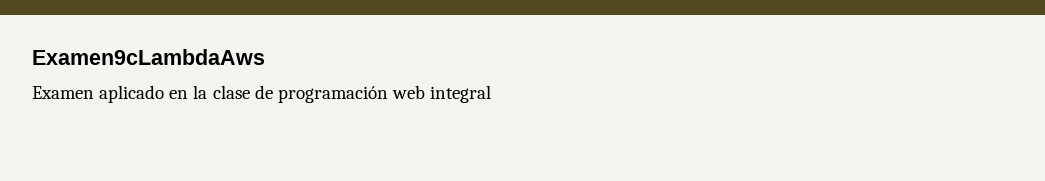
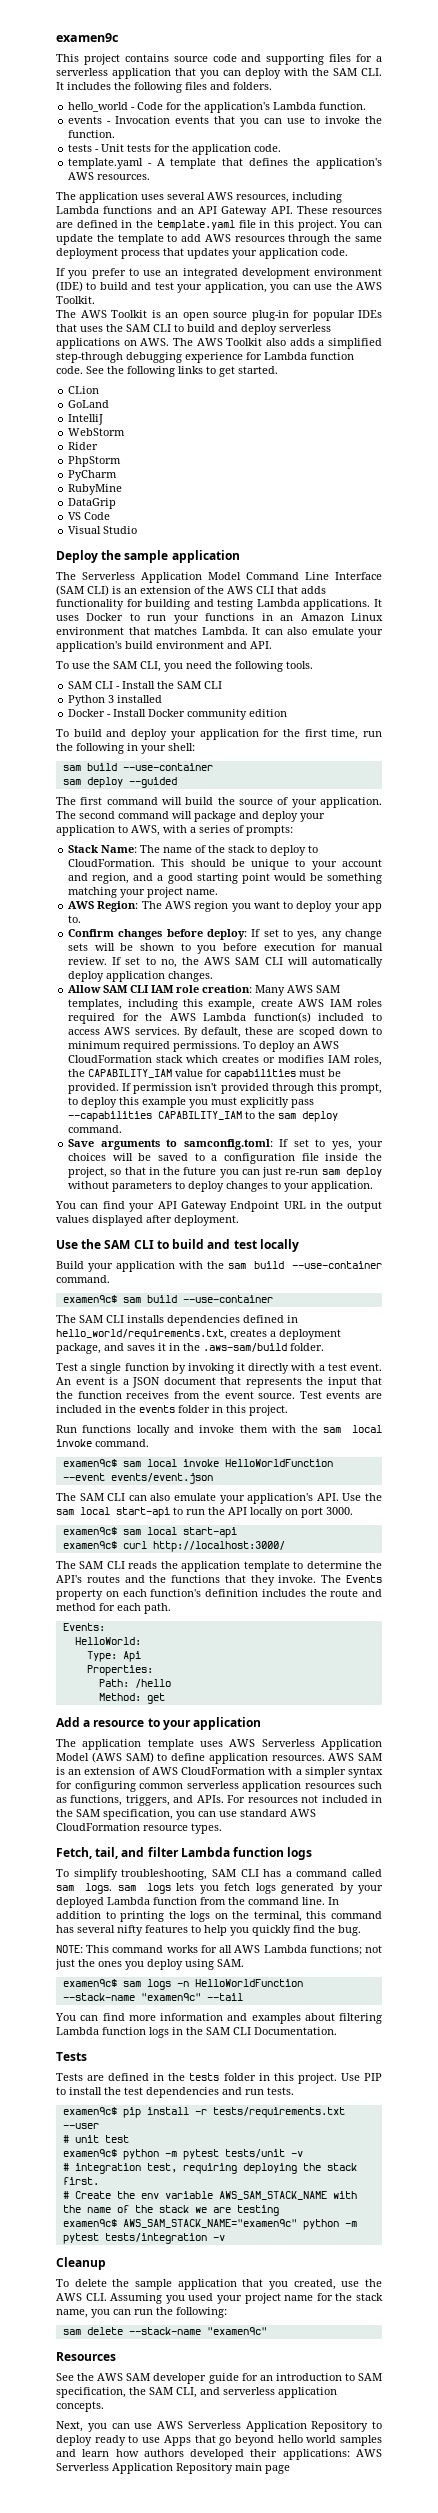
[32,49,265,65] [32,85,492,103] Examen9cLambdaAws // Examen aplicado en la clase de programación web integral -> [56,33,119,42] [56,54,383,65] [56,68,382,79] [56,82,272,93] [68,102,367,113] [68,116,383,127] [68,130,116,138] [68,144,282,155] [68,158,382,169] [68,172,151,180] [56,192,342,203] [56,206,382,217] [56,220,382,231] [56,234,382,245] [56,248,348,259] [56,268,382,279] [56,281,382,293] [56,296,95,304] [56,310,382,321] [56,324,331,335] [56,338,382,349] [56,352,354,363] [56,366,278,377] [68,386,100,394] [68,400,110,408] [68,414,104,425] [68,428,126,436] [68,442,99,450] [68,456,122,467] [68,470,118,481] [68,484,123,495] [68,498,117,509] [68,512,111,520] [68,526,138,534] [56,550,240,563] [56,572,382,583] [56,585,326,596] [56,599,382,610] [56,613,384,624] [56,627,383,638] [56,641,272,652] [56,661,313,672] [68,681,223,689] [68,695,163,706] [68,709,288,720] [56,729,382,740] [56,743,195,754] [62,763,213,771] [62,777,177,788] [56,797,382,808] [56,811,325,822] [56,825,293,836] [68,845,319,856] [68,859,382,870] [68,873,382,884] [68,887,219,898] [68,901,382,912] [68,915,82,923] [68,929,382,940] [68,943,384,954] [68,957,383,968] [68,971,214,982] [68,985,341,996] [68,999,382,1010] [68,1012,382,1024] [68,1027,382,1038] [68,1041,340,1052] [68,1055,382,1066] [68,1069,342,1080] [68,1083,382,1094] [68,1097,315,1108] [68,1111,339,1122] [68,1125,123,1133] [68,1139,384,1150] [68,1153,383,1164] [68,1167,382,1178] [68,1181,374,1192] [55,1201,382,1212] [56,1215,239,1226] [56,1239,299,1252] [56,1261,382,1272] [56,1275,110,1283] [62,1295,273,1303] [56,1315,298,1326] [56,1329,341,1340] [56,1343,324,1354] [56,1363,383,1374] [56,1377,382,1388] [56,1391,382,1399] [56,1405,288,1416] [56,1425,383,1436] [56,1439,149,1447] [62,1459,333,1467] [62,1473,213,1484] [56,1493,383,1504] [56,1507,353,1518] [62,1527,237,1538] [62,1541,285,1552] [56,1561,383,1572] [56,1575,382,1586] [56,1589,382,1600] [56,1603,171,1614] [62,1623,105,1631] [74,1637,141,1645] [86,1651,141,1662] [86,1665,153,1676] [98,1679,171,1688] [98,1693,165,1704] [56,1717,262,1730] [56,1739,383,1750] [56,1752,382,1764] [56,1767,384,1778] [56,1781,382,1792] [56,1795,383,1806] [56,1809,316,1820] [56,1823,222,1834] [56,1847,313,1860] [56,1869,382,1880] [56,1883,383,1894] [56,1897,339,1908] [56,1911,382,1922] [56,1925,361,1936] [56,1945,383,1955] [55,1959,244,1970] [62,1979,303,1990] [62,1993,243,2001] [55,2013,382,2024] [56,2027,337,2038] [56,2052,87,2061] [56,2073,382,2084] [56,2087,294,2098] [62,2107,345,2118] [62,2123,99,2129] [62,2135,129,2143] [62,2149,303,2160] [62,2163,357,2174] [62,2177,99,2185] [62,2191,357,2200] [62,2205,279,2216] [62,2219,357,2230] [62,2233,225,2244] [56,2257,106,2270] [56,2279,382,2290] [56,2293,384,2304] [56,2307,227,2318] [62,2327,267,2335] [56,2352,116,2361] [56,2373,382,2384] [56,2387,337,2398] [56,2401,104,2412] [56,2421,382,2432] [56,2435,382,2446] [56,2449,382,2460] [56,2463,290,2474] examen9c // This project contains source code and supporting files for a serverless application that you can deploy with the SAM CLI. It includes the following files and folders. // hello_world - Code for the application's Lambda function. // events - Invocation events that you can use to invoke the function. // tests - Unit tests for the application code. // template.yaml - A template that defines the application's AWS resources. // The application uses several AWS resources, including Lambda functions and an API Gateway API. These resources are defined in the template.yaml file in this project. You can update the template to add AWS resources through the same deployment process that updates your application code. // If you prefer to use an integrated development environment (IDE) to build and test your application, you can use the AWS Toolkit. // The AWS Toolkit is an open source plug-in for popular IDEs that uses the SAM CLI to build and deploy serverless applications on AWS. The AWS Toolkit also adds a simplified step-through debugging experience for Lambda function code. See the following links to get started. // CLion // GoLand // IntelliJ // WebStorm // Rider // PhpStorm // PyCharm // RubyMine // DataGrip // VS Code // Visual Studio // Deploy the sample application // The Serverless Application Model Command Line Interface (SAM CLI) is an extension of the AWS CLI that adds functionality for building and testing Lambda applications. It uses Docker to run your functions in an Amazon Linux environment that matches Lambda. It can also emulate your application's build environment and API. // To use the SAM CLI, you need the following tools. // SAM CLI - Install the SAM CLI // Python 3 installed // Docker - Install Docker community edition // To build and deploy your application for the first time, run the following in your shell: // sam build --use-container // sam deploy --guided // The first command will build the source of your application. The second command will package and deploy your application to AWS, with a series of prompts: // Stack Name: The name of the stack to deploy to CloudFormation. This should be unique to your account and region, and a good starting point would be something matching your project name. // AWS Region: The AWS region you want to deploy your app to. // Confirm changes before deploy: If set to yes, any change sets will be shown to you before execution for manual review. If set to no, the AWS SAM CLI will automatically deploy application changes. // Allow SAM CLI IAM role creation: Many AWS SAM templates, including this example, create AWS IAM roles required for the AWS Lambda function(s) included to access AWS services. By default, these are scoped down to minimum required permissions. To deploy an AWS CloudFormation stack which creates or modifies IAM roles, the CAPABILITY_IAM value for capabilities must be provided. If permission isn't provided through this prompt, to deploy this example you must explicitly pass --capabilities CAPABILITY_IAM to the sam deploy command. // Save arguments to samconfig.toml: If set to yes, your choices will be saved to a configuration file inside the project, so that in the future you can just re-run sam deploy without parameters to deploy changes to your application. // You can find your API Gateway Endpoint URL in the output values displayed after deployment. // Use the SAM CLI to build and test locally // Build your application with the sam build --use-container command. // examen9c$ sam build --use-container // The SAM CLI installs dependencies defined in hello_world/requirements.txt, creates a deployment package, and saves it in the .aws-sam/build folder. // Test a single function by invoking it directly with a test event. An event is a JSON document that represents the input that the function receives from the event source. Test events are included in the events folder in this project. // Run functions locally and invoke them with the sam local invoke command. // examen9c$ sam local invoke HelloWorldFunction --event events/event.json // The SAM CLI can also emulate your application's API. Use the sam local start-api to run the API locally on port 3000. // examen9c$ sam local start-api // examen9c$ curl http://localhost:3000/ // The SAM CLI reads the application template to determine the API's routes and the functions that they invoke. The Events property on each function's definition includes the route and method for each path. // Events: // HelloWorld: // Type: Api // Properties: // Path: /hello // Method: get // Add a resource to your application // The application template uses AWS Serverless Application Model (AWS SAM) to define application resources. AWS SAM is an extension of AWS CloudFormation with a simpler syntax for configuring common serverless application resources such as functions, triggers, and APIs. For resources not included in the SAM specification, you can use standard AWS CloudFormation resource types. // Fetch, tail, and filter Lambda function logs // To simplify troubleshooting, SAM CLI has a command called sam logs. sam logs lets you fetch logs generated by your deployed Lambda function from the command line. In addition to printing the logs on the terminal, this command has several nifty features to help you quickly find the bug. // NOTE: This command works for all AWS Lambda functions; not just the ones you deploy using SAM. // examen9c$ sam logs -n HelloWorldFunction --stack-name "examen9c" --tail // You can find more information and examples about filtering Lambda function logs in the SAM CLI Documentation. // Tests // Tests are defined in the tests folder in this project. Use PIP to install the test dependencies and run tests. // examen9c$ pip install -r tests/requirements.txt --user // # unit test // examen9c$ python -m pytest tests/unit -v // # integration test, requiring deploying the stack first. // # Create the env variable AWS_SAM_STACK_NAME with the name of the stack we are testing // examen9c$ AWS_SAM_STACK_NAME="examen9c" python -m pytest tests/integration -v // Cleanup // To delete the sample application that you created, use the AWS CLI. Assuming you used your project name for the stack name, you can run the following: // sam delete --stack-name "examen9c" // Resources // See the AWS SAM developer guide for an introduction to SAM specification, the SAM CLI, and serverless application concepts. // Next, you can use AWS Serverless Application Repository to deploy ready to use Apps that go beyond hello world samples and learn how authors developed their applications: AWS Serverless Application Repository main page

